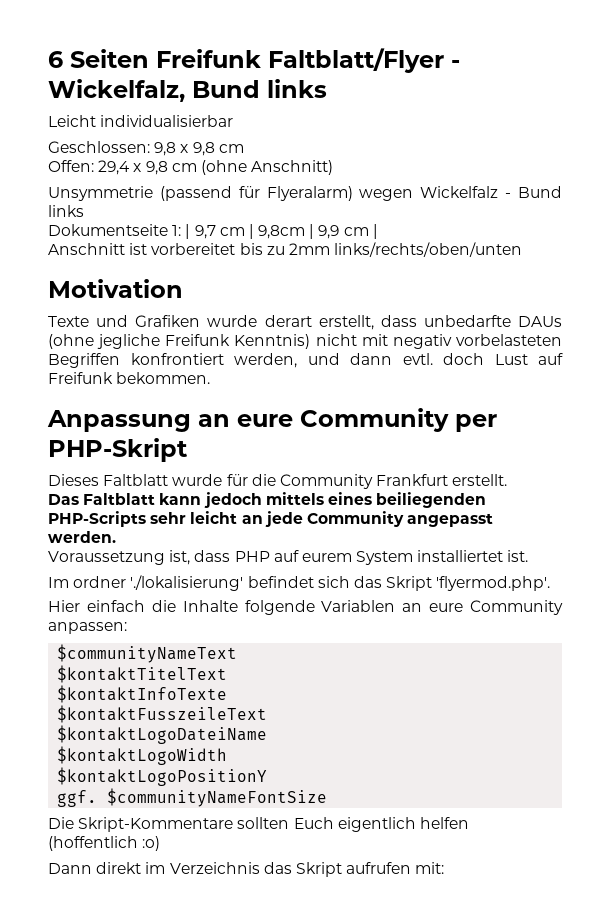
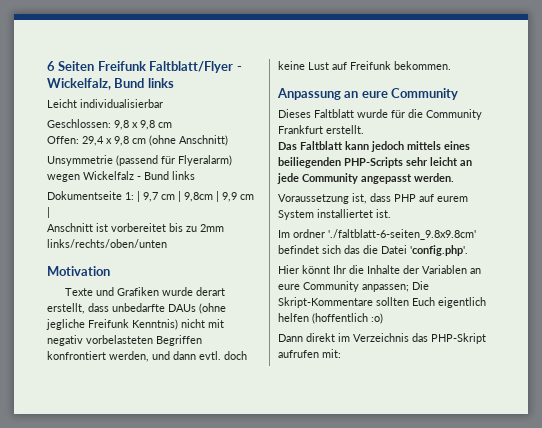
(484, 359) none -> [278,61,305,70] keine
[455,414,497,432] [48,438,188,462] per PHP-Skript -> (459, 94) none
[130,575,244,591] './lokalisierung' -> [328,229,476,240] './faltblatt-6-seiten_9.8x9.8cm'
[386,576,551,591] Skript 'flyermod.php'. -> [363,245,468,256] die Datei 'config.php'.
[86,600,145,612] einfach -> [302,265,346,274] könnt Ihr
[244,600,315,615] folgende -> [403,265,419,274] der
[48,622,127,634] [57,644,238,663] [57,665,228,683] [57,685,228,703] [57,705,268,723] [57,725,268,744] [57,746,228,765] [57,767,268,786] [57,788,328,807] anpassen: // $communityNameText // $kontaktTitelText // $kontaktInfoTexte // $kontaktFusszeileText // $kontaktLogoDateiName // $kontaktLogoWidth // $kontaktLogoPositionY // ggf. $communityNameFontSize // -> [362,284,409,292] anpassen;
[295,862,342,877] Skript -> [431,333,486,344] PHP-Skript

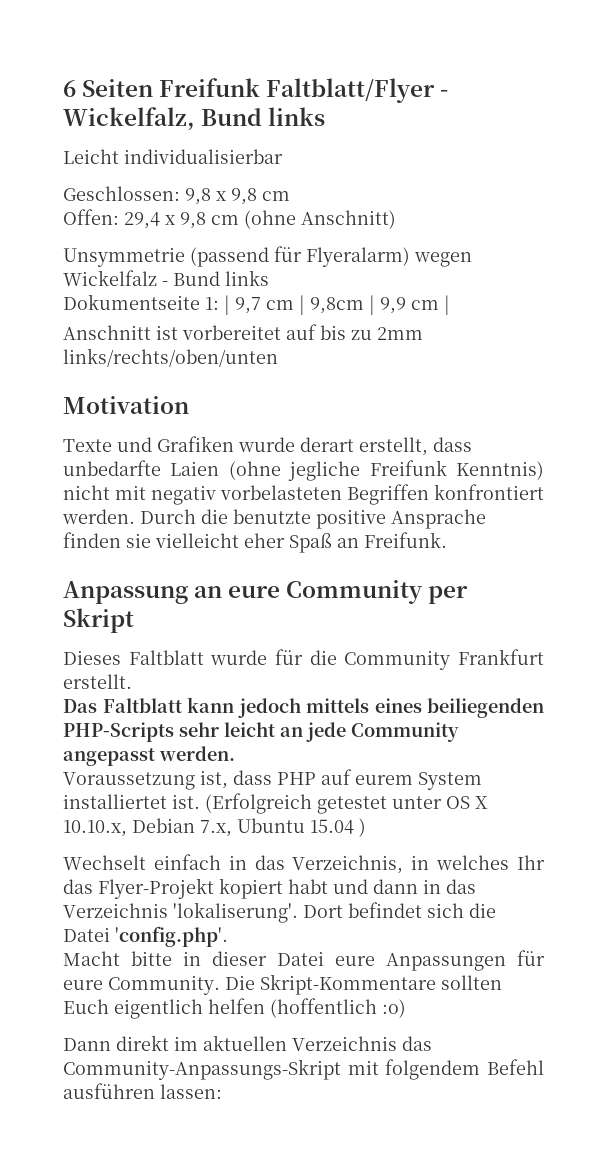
(166, 227) none -> [286,324,317,340] auf
[168,304,196,312] DAUs -> [170,461,220,476] Laien
[109,351,247,362] [278,61,451,70] werden, und dann evtl. doch keine Lust auf Freifunk bekommen. -> [62,509,486,529] [63,532,447,553] werden. Durch die benutzte positive Ansprache finden sie vielleicht eher Spaß an Freifunk.
(459, 94) none -> [428,586,469,604] [63,608,134,633] per Skript
[278,229,476,240] // Im ordner './faltblatt-6-seiten_9.8x9.8cm' -> [205,793,488,814] [63,818,366,837] [63,854,545,874] [63,878,476,899] [63,902,343,923] (Erfolgreich getestet unter OS X 10.10.x, Debian 7.x, Ubuntu 15.04 ) // Wechselt einfach in das Verzeichnis, in welches Ihr das Flyer-Projekt kopiert habt und dann in das Verzeichnis 'lokaliserung'. Dort
[344,245,360,254] das -> (464, 910) none
[278,265,481,274] [278,281,409,292] Hier könnt Ihr die Inhalte der Variablen an eure Community anpassen; -> [63,950,545,971] [63,975,220,995] Macht bitte in dieser Datei eure Anpassungen für eure Community.
(350, 337) none -> [203,1035,287,1051] aktuellen
[431,333,486,344] [278,349,341,358] PHP-Skript aufrufen mit: -> [63,1059,544,1080] [63,1083,222,1099] Community-Anpassungs-Skript mit folgendem Befehl ausführen lassen:

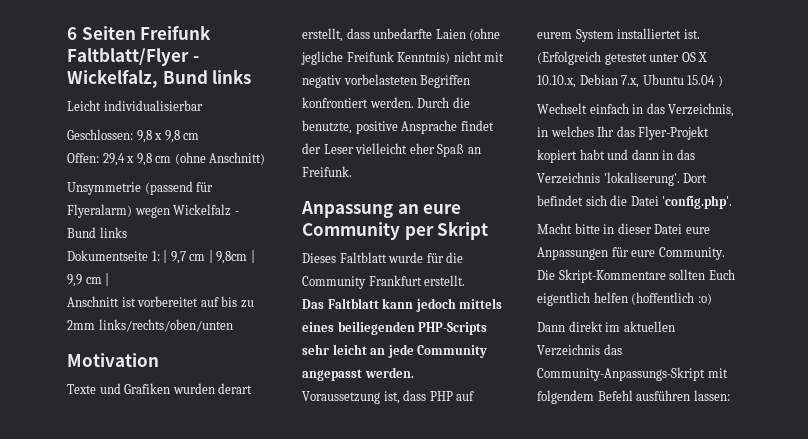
[238,437,295,452] wurde -> [172,383,215,394] wurden
[233,509,311,524] benutzte -> [302,120,352,134] benutzte,
[63,532,151,548] finden sie -> [460,120,494,131] [302,143,354,154] findet der Leser

